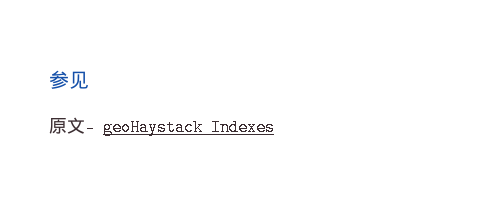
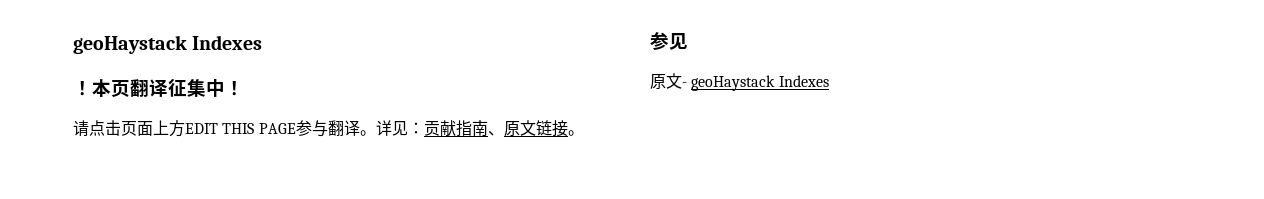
(49, 79) none -> [73,35,263,54] [73,79,244,97] [73,120,584,137] geoHaystack Indexes // ！本页翻译征集中！ // 请点击页面上方EDIT THIS PAGE参与翻译。详见：贡献指南、原文链接。 //

